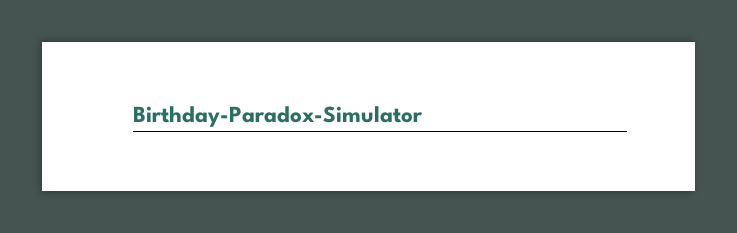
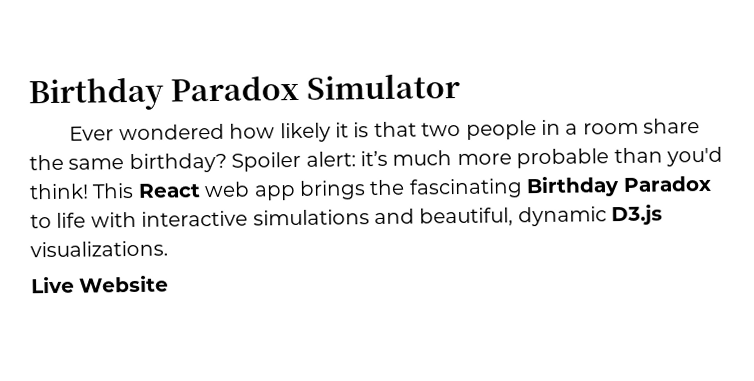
[133,106,423,127] Birthday-Paradox-Simulator -> [28,72,461,112] [69,118,701,143] [29,146,723,174] [29,175,712,201] [30,204,664,229] [30,240,168,258] [31,275,170,294] Birthday Paradox Simulator // Ever wondered how likely it is that two people in a room share the same birthday? Spoiler alert: it’s much more probable than you'd think! This React web app brings the fascinating Birthday Paradox to life with interactive simulations and beautiful, dynamic D3.js visualizations. // Live Website

